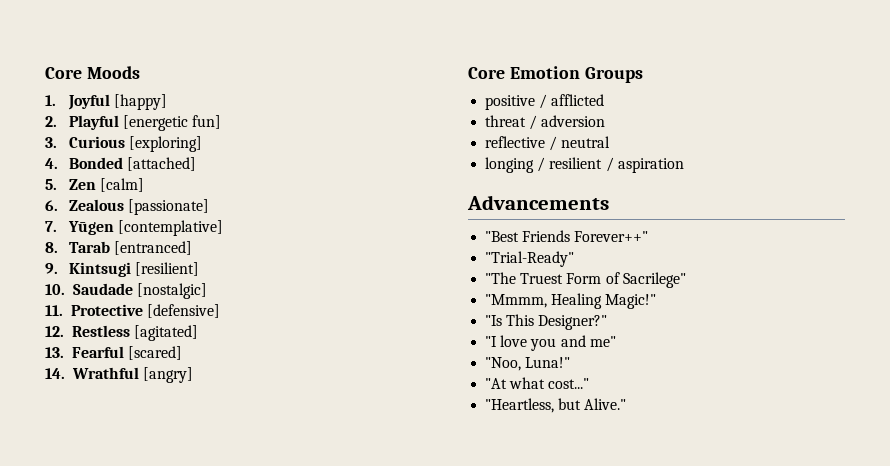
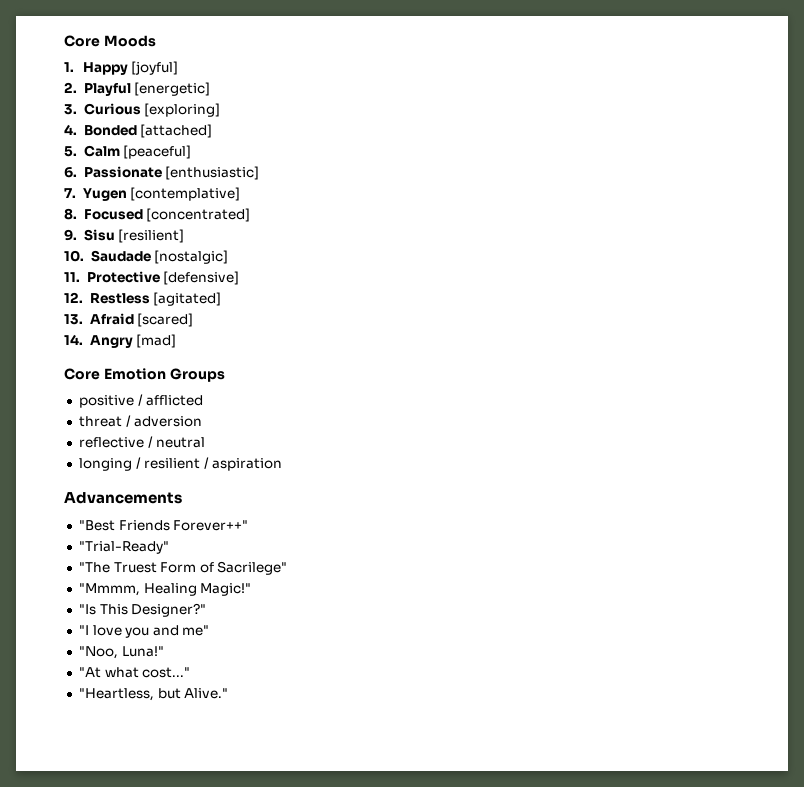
[67,94,167,110] Joyful [happy] -> [82,61,179,75] Happy [joyful]
[122,115,222,131] [energetic fun] -> [134,82,211,96] [energetic]
[68,178,144,192] Zen [calm] -> [83,145,192,159] Calm [peaceful]
[68,199,209,215] Zealous [passionate] -> [83,166,260,180] Passionate [enthusiastic]
[67,221,114,235] Yūgen -> [82,188,127,201] Yugen
[68,241,192,255] Tarab [entranced] -> [83,208,251,222] Focused [concentrated]
[68,262,131,277] Kintsugi -> [83,229,115,241] Sisu
[71,346,124,358] Fearful -> [89,313,134,325] Afraid
[71,367,193,383] Wrathful [angry] -> [89,334,177,348] Angry [mad]

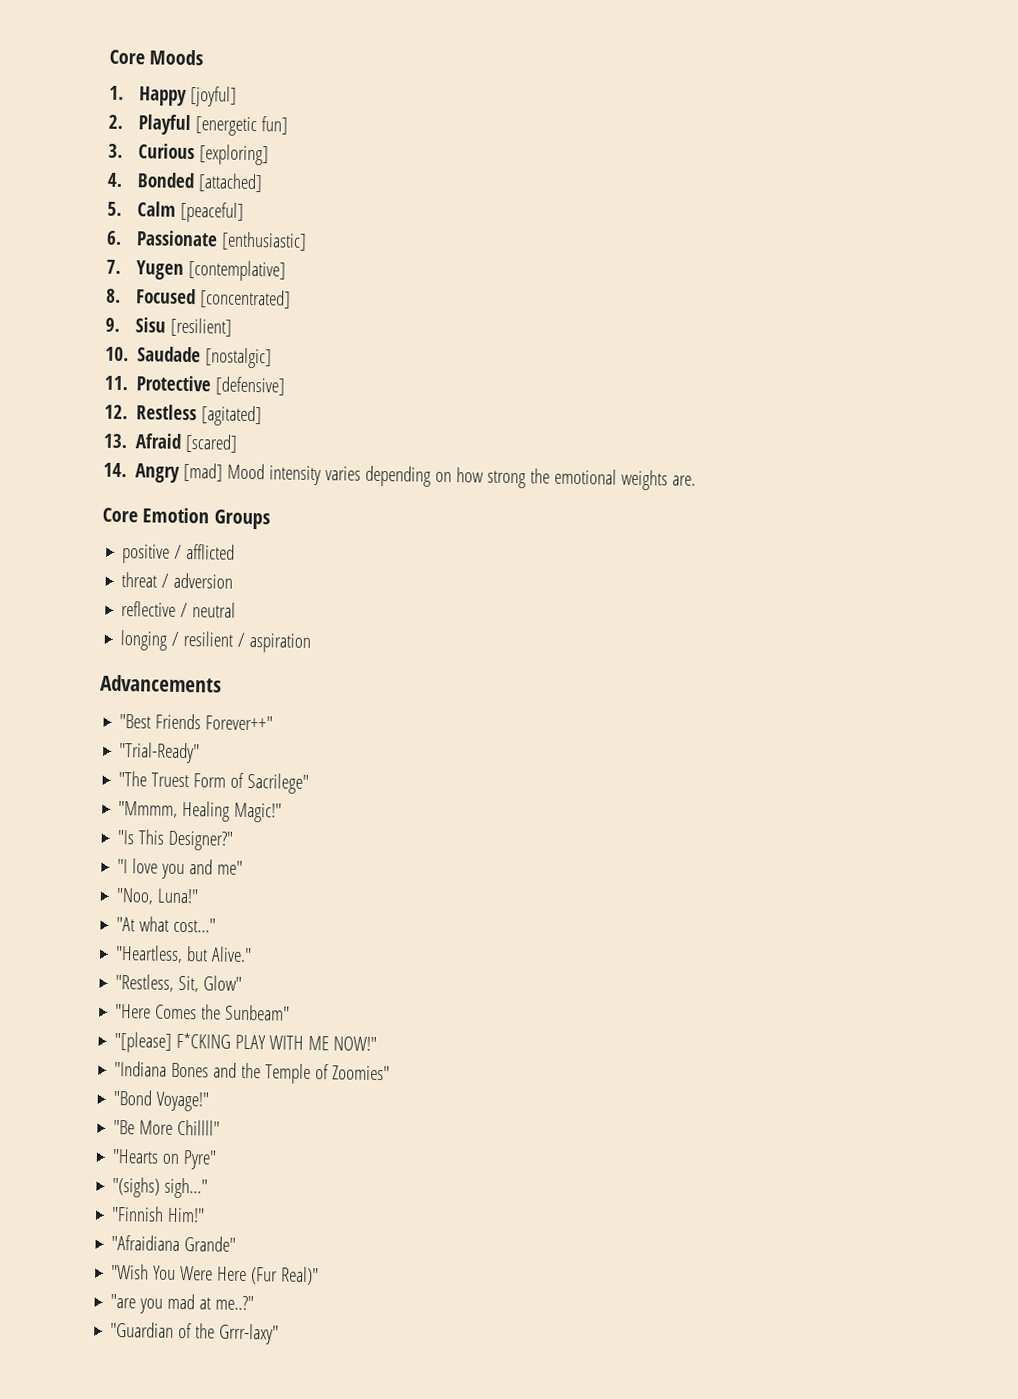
[134,82,211,96] [energetic] -> [194,116,288,137] [energetic fun]
(177, 341) none -> [227,463,697,491] Mood intensity varies depending on how strong the emotional weights are.
(229, 693) none -> [115,973,243,993] [115,1003,291,1021] [114,1031,378,1053] [114,1060,391,1085] [113,1089,210,1112] [113,1119,221,1136] [112,1148,218,1170] [112,1176,209,1199] [111,1205,206,1223] [111,1234,237,1252] [111,1263,320,1286] [110,1293,255,1314] [110,1321,280,1345] // "Restless, Sit, Glow" // "Here Comes the Sunbeam" // "[please] F*CKING PLAY WITH ME NOW!" // "Indiana Bones and the Temple of Zoomies" // "Bond Voyage!" // "Be More Chillll" // "Hearts on Pyre" // "(sighs) sigh…" // "Finnish Him!" // "Afraidiana Grande" // "Wish You Were Here (Fur Real)" // "are you mad at me..?" // "Guardian of the Grrr-laxy"

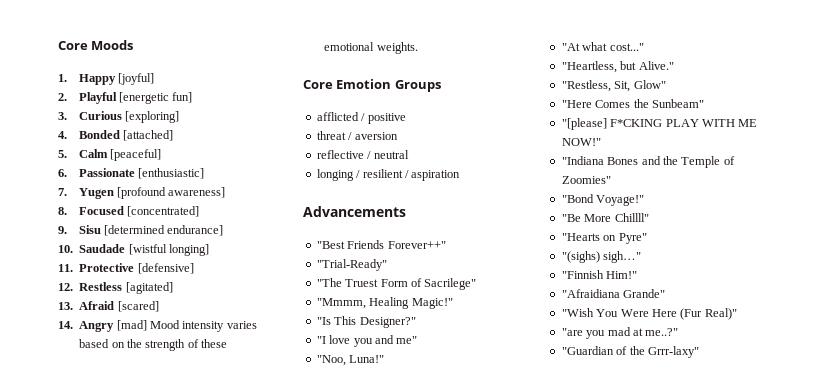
[187,260,286,282] [contemplative] -> [116,187,226,199] [profound awareness]
[169,317,232,337] [resilient] -> [103,225,224,236] [determined endurance]
[205,347,273,369] [nostalgic] -> [128,244,209,256] [wistful longing]
[365,465,697,491] depending on how strong the emotional weights are. -> [79,339,228,351] [324,42,418,54] based on the strength of these emotional weights.
(270, 519) none -> [316,112,366,121] afflicted /
[174,544,236,560] / afflicted -> (406, 118) none
[173,572,234,589] adversion -> [354,132,398,140] aversion

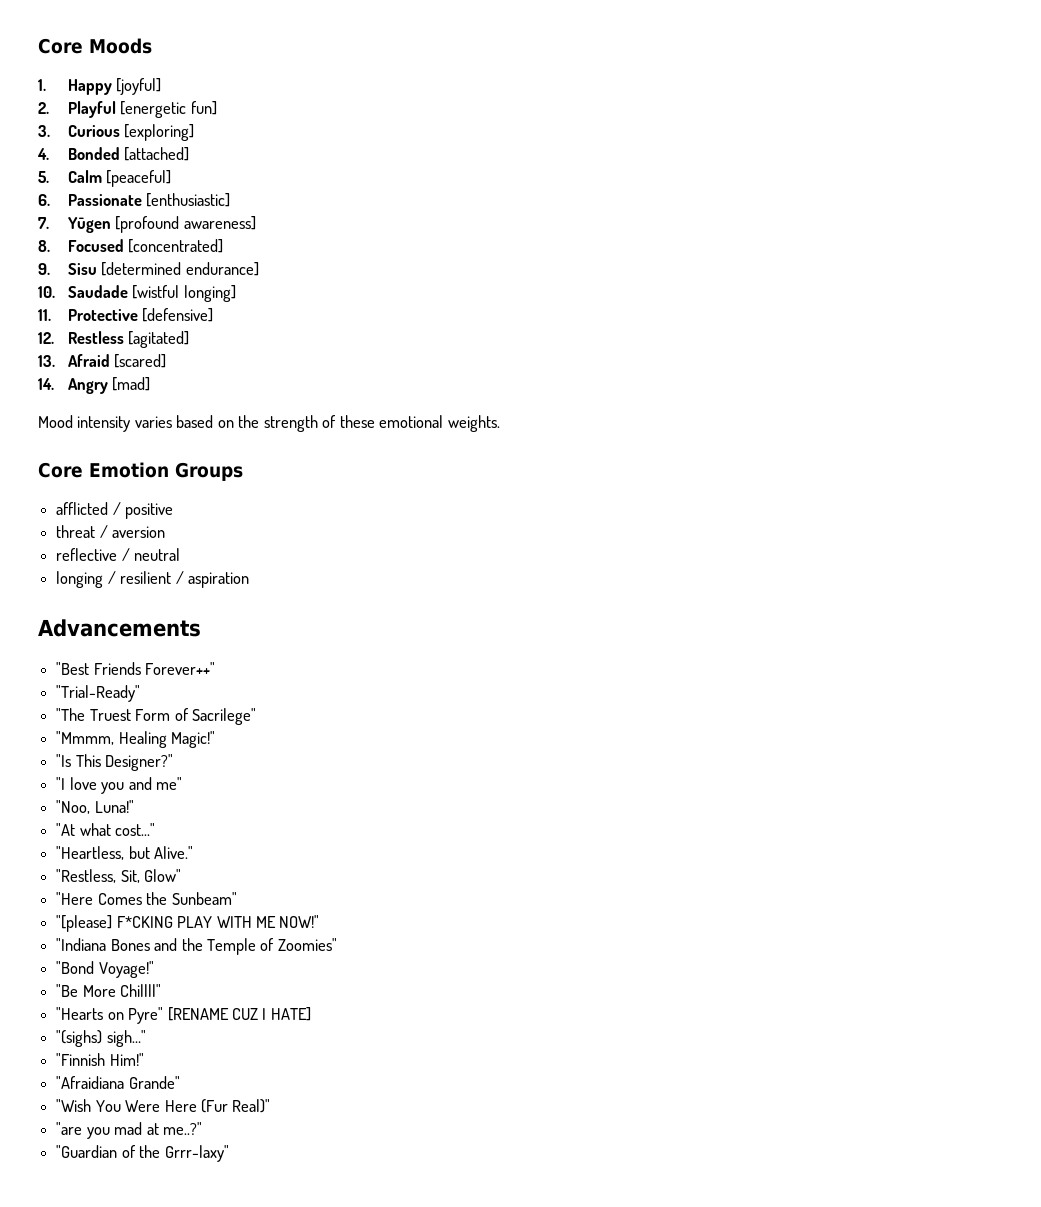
[78,188,114,199] Yugen -> [67,217,111,233] Yūgen
(147, 325) none -> (151, 384) //
(647, 238) none -> [167,1007,311,1021] [RENAME CUZ I HATE]

